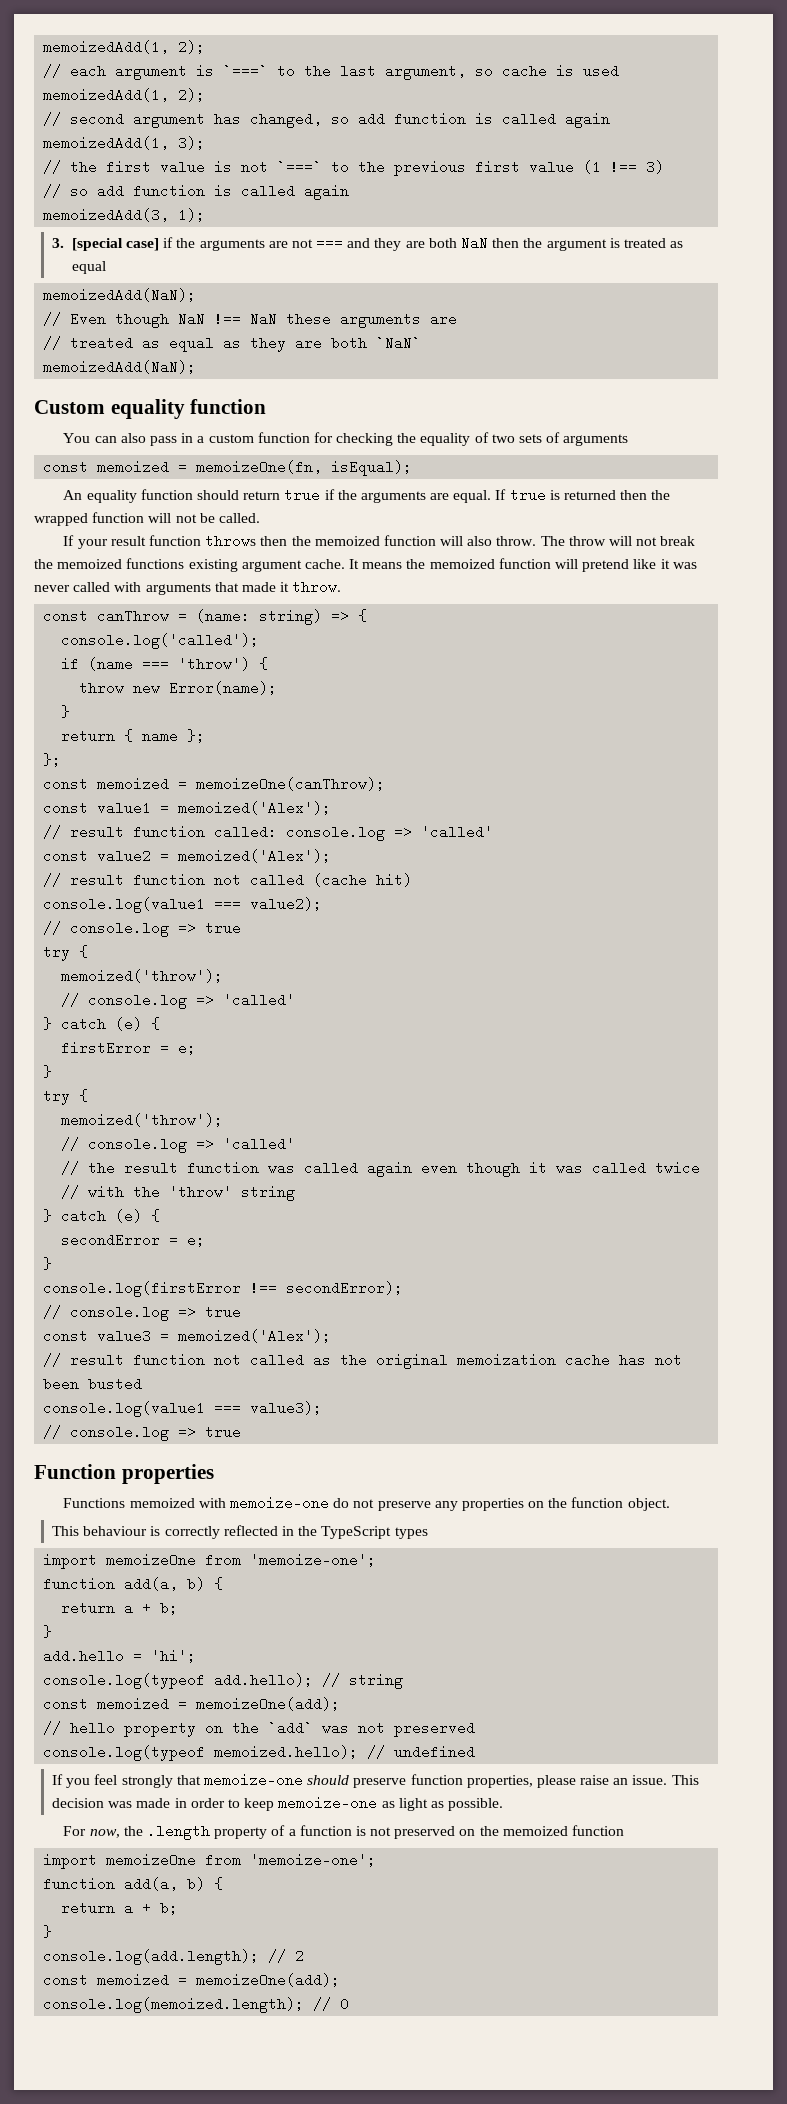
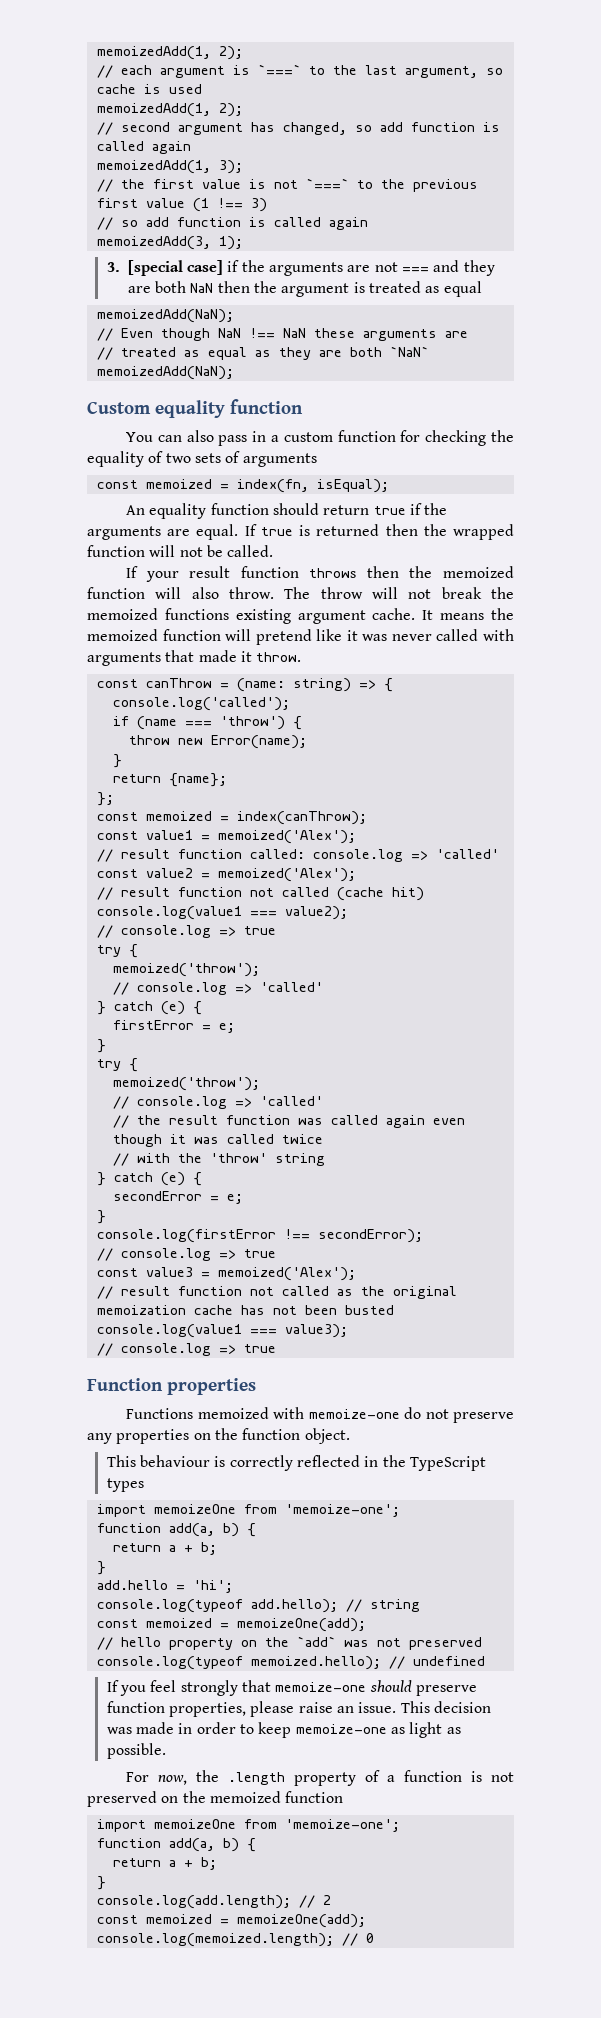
[196,460,323,474] memoizeOne(fn, -> [236,479,309,493] index(fn,
[124,729,206,743] { name }; -> [168,773,227,787] {name};
[196,777,386,791] memoizeOne(canThrow); -> [236,811,367,825] index(canThrow);

